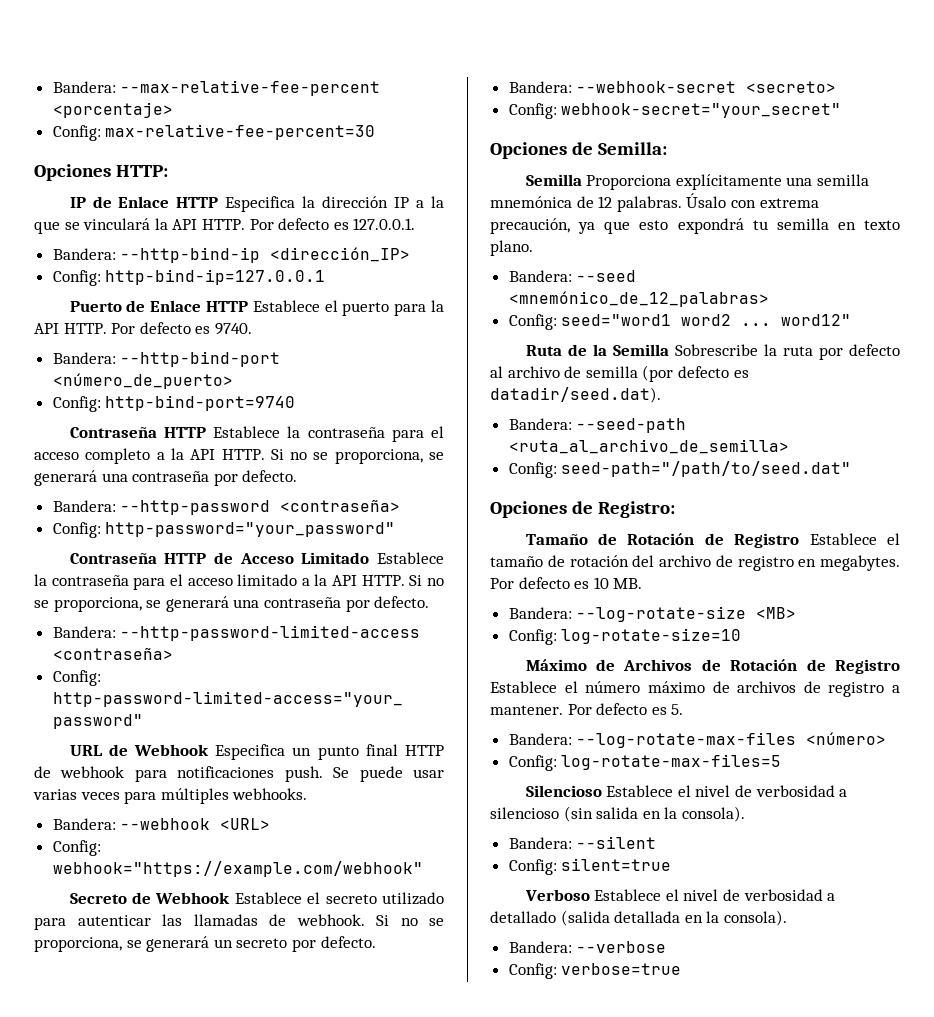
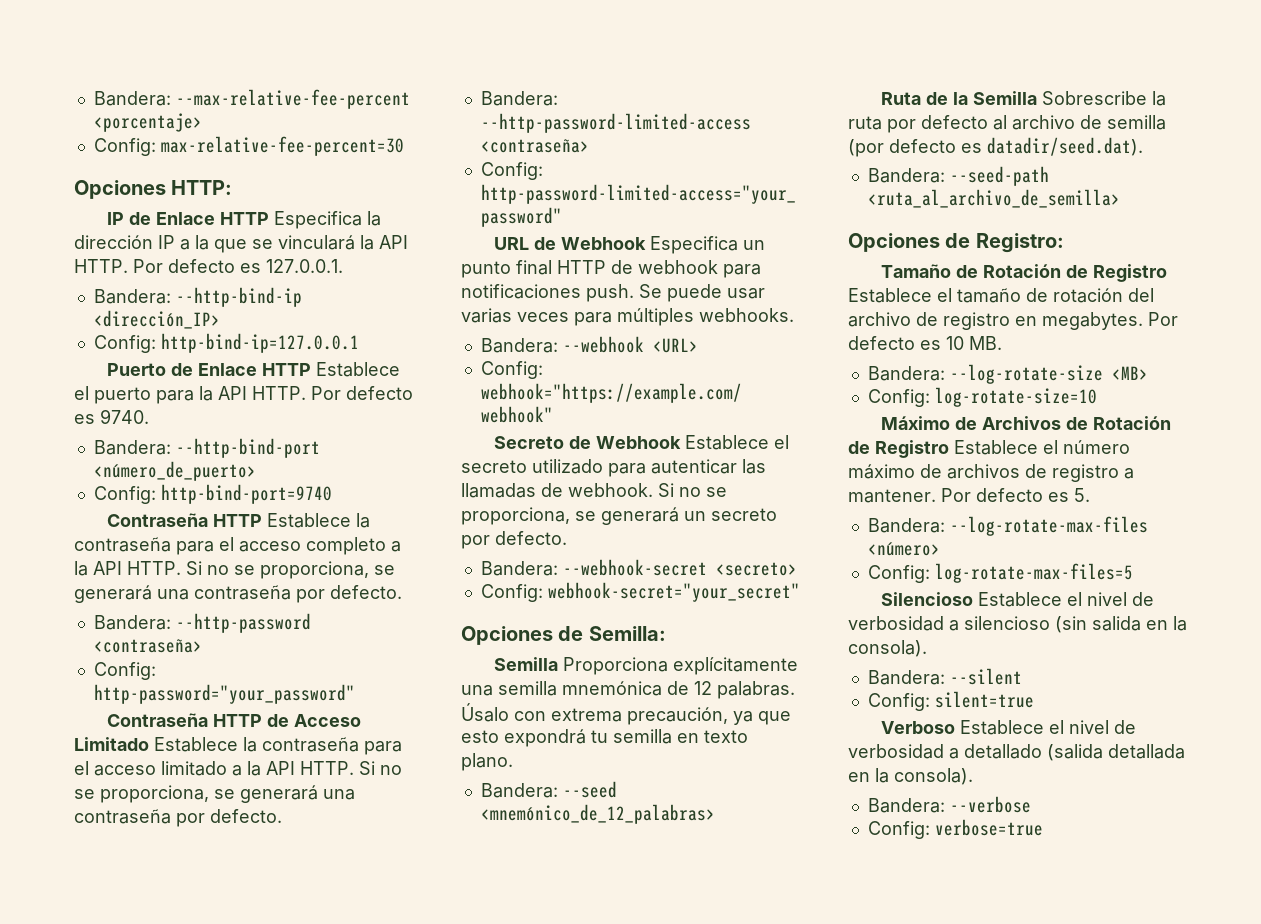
[508,314,852,330] // Config: seed="word1 word2 ... word12" -> (715, 814) none
[508,461,852,478] // Config: seed-path="/path/to/seed.dat" -> (1120, 198) none

